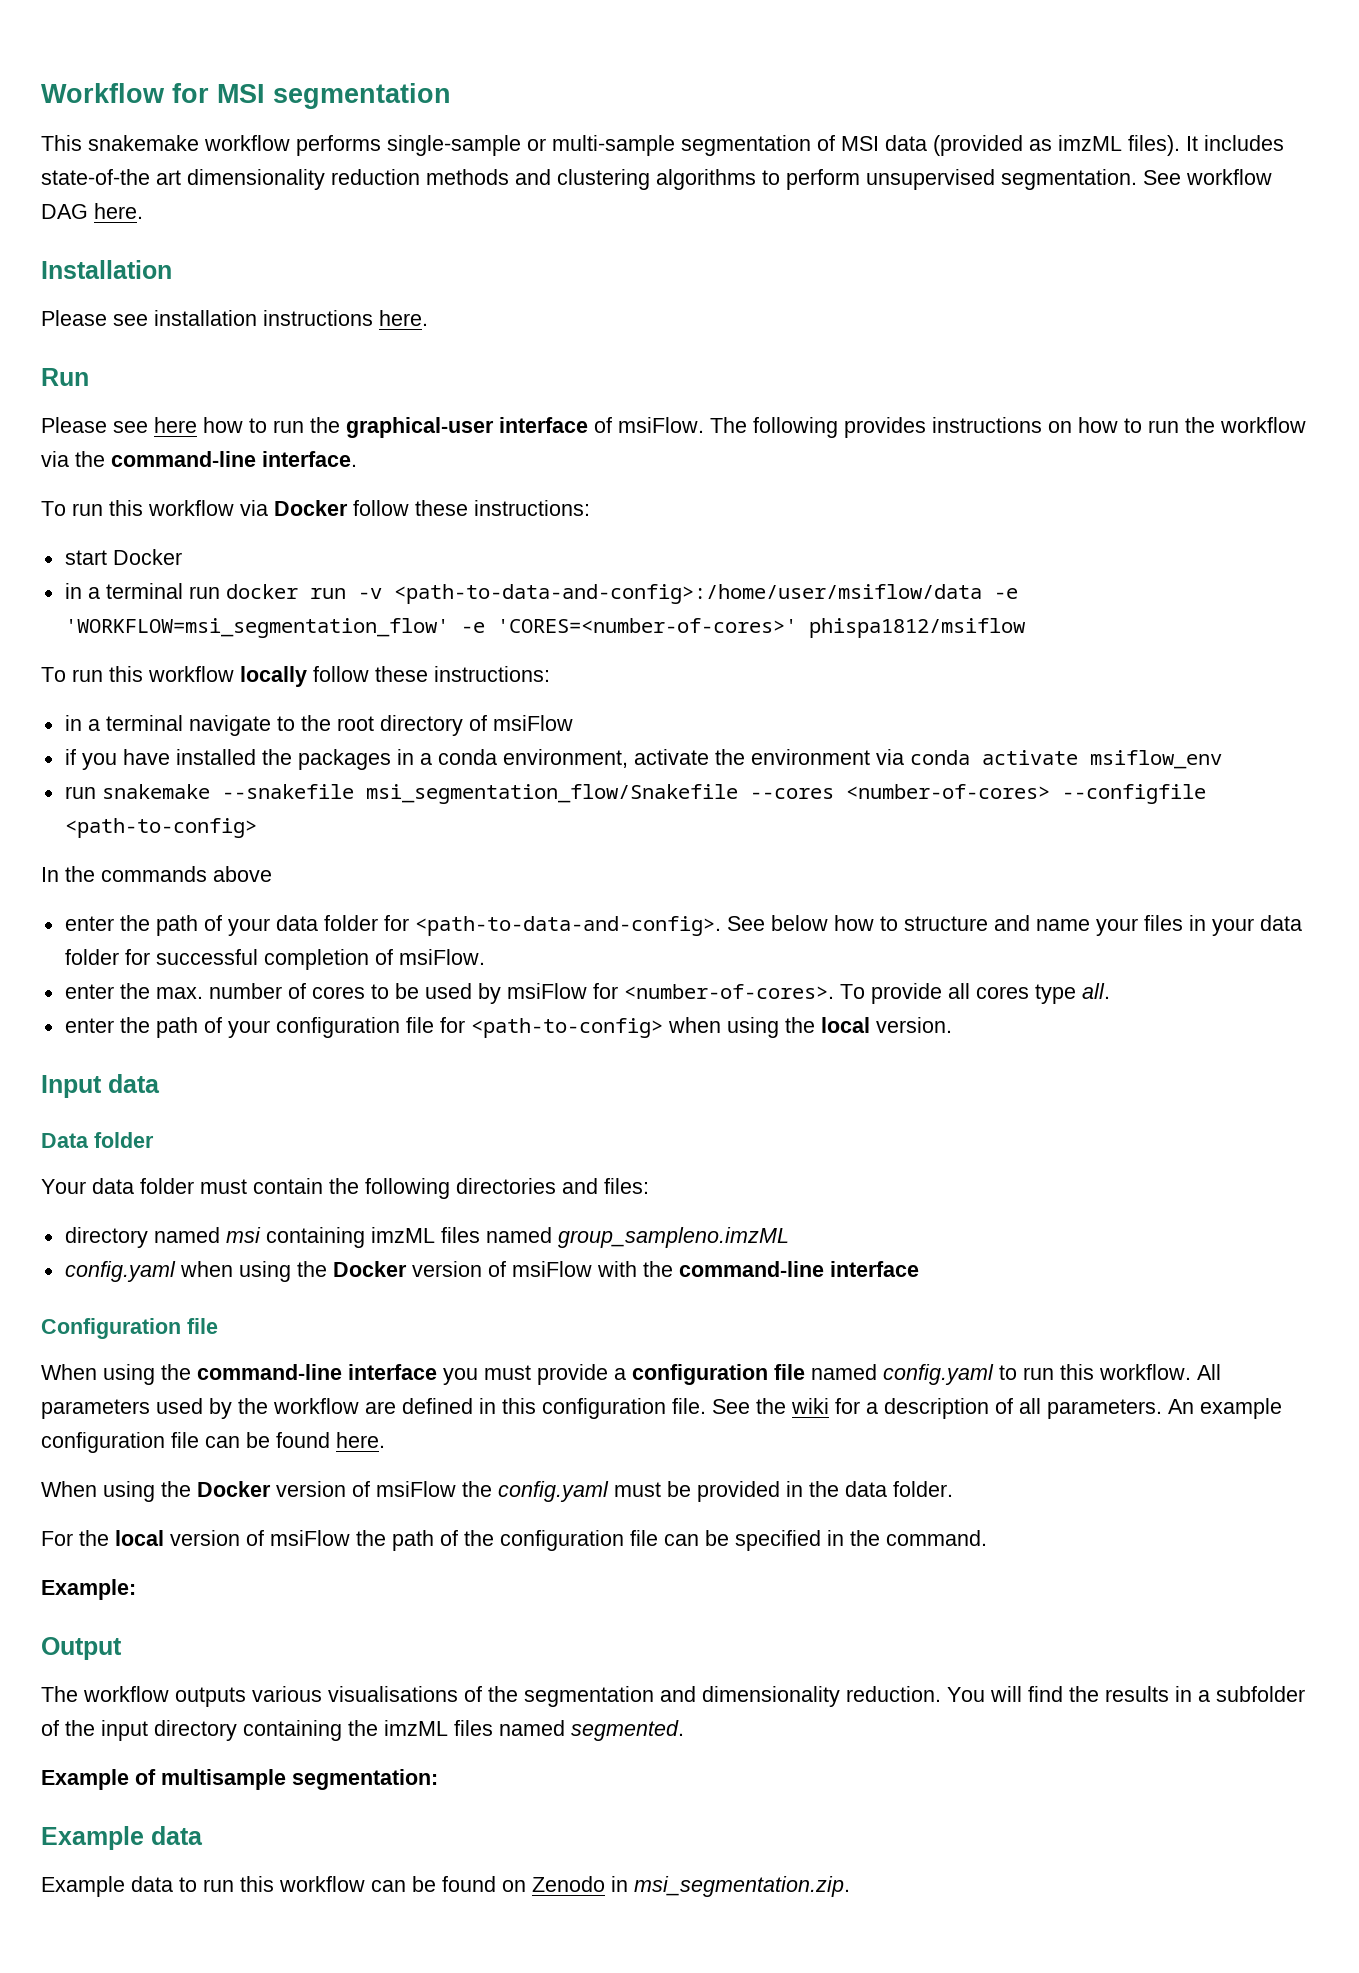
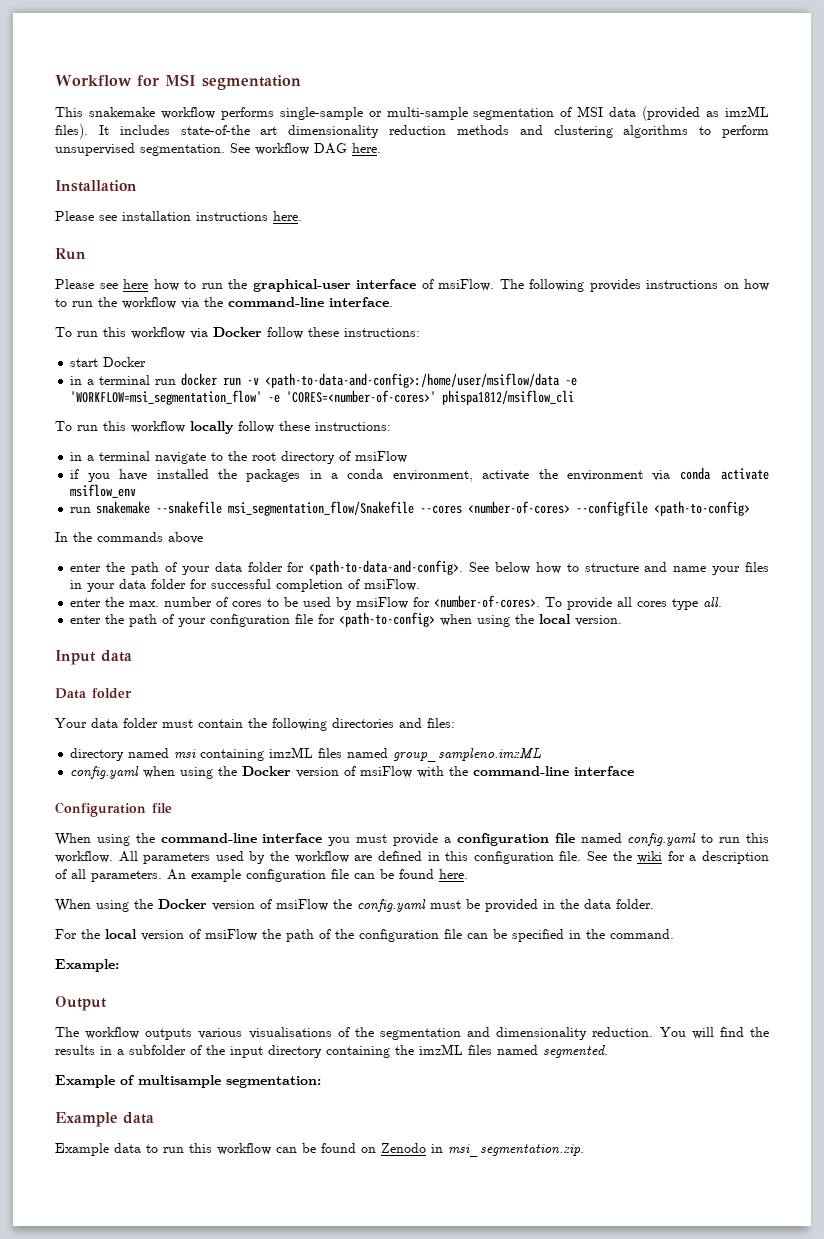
[808,618,1025,638] phispa1812/msiflow -> [442,390,575,405] phispa1812/msiflow_cli

